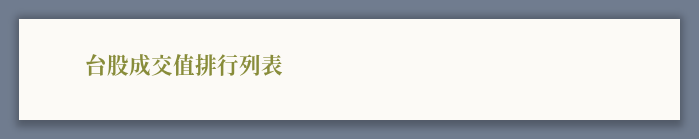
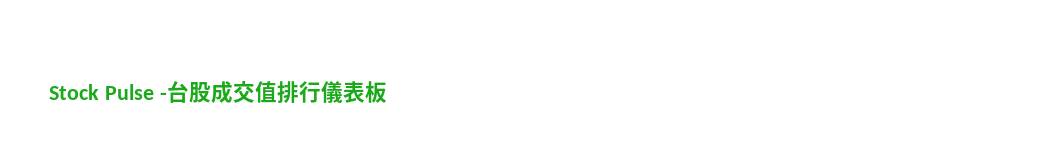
(85, 65) none -> [49,84,167,100] Stock Pulse -
[239,54,283,76] 列表 -> [320,81,387,103] 儀表板

